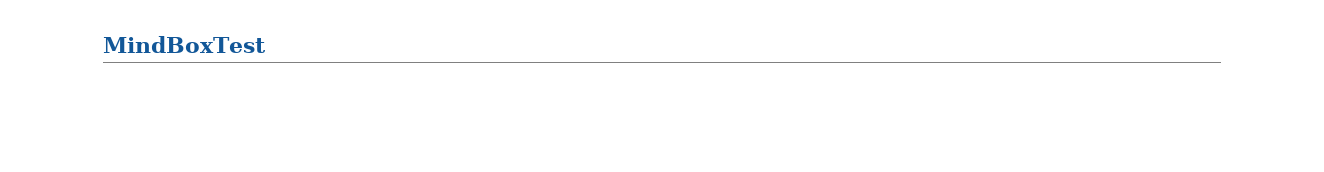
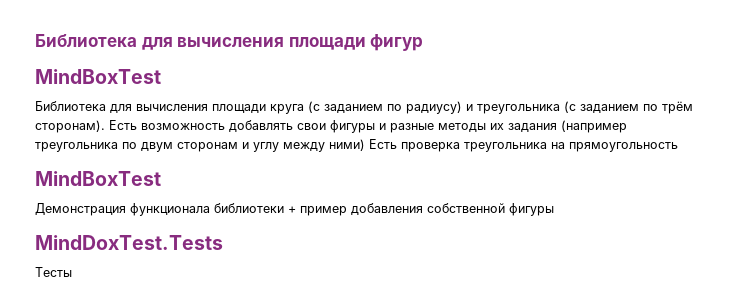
[103,36,266,53] MindBoxTest -> [35,34,424,51] [35,69,161,84] [35,101,693,114] [35,120,627,133] [35,139,678,152] [35,171,161,186] [35,203,554,216] [35,235,223,250] [35,267,72,277] Библиотека для вычисления площади фигур // MindBoxTest // Библиотека для вычисления площади круга (с заданием по радиусу) и треугольника (с заданием по трём сторонам). Есть возможность добавлять свои фигуры и разные методы их задания (например треугольника по двум сторонам и углу между ними) Есть проверка треугольника на прямоугольность // MindBoxTest // Демонстрация функционала библиотеки + пример добавления собственной фигуры // MindDoxTest.Tests // Тесты

